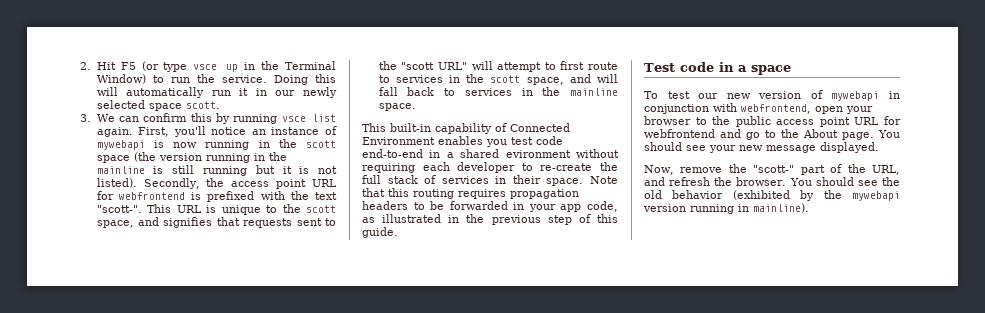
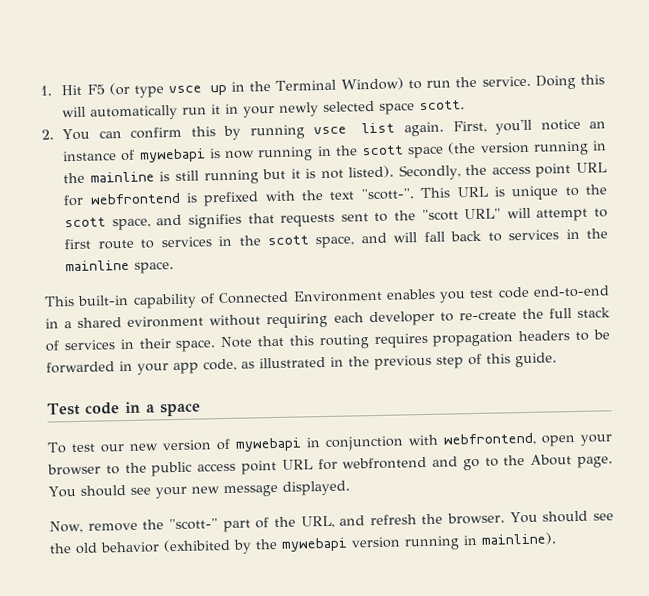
[80,62,91,70] 2. -> [40,85,52,96] 1.
[275,90,296,96] our -> [243,105,276,118] your
[80,114,115,122] 3. We -> [41,128,91,141] 2. You

